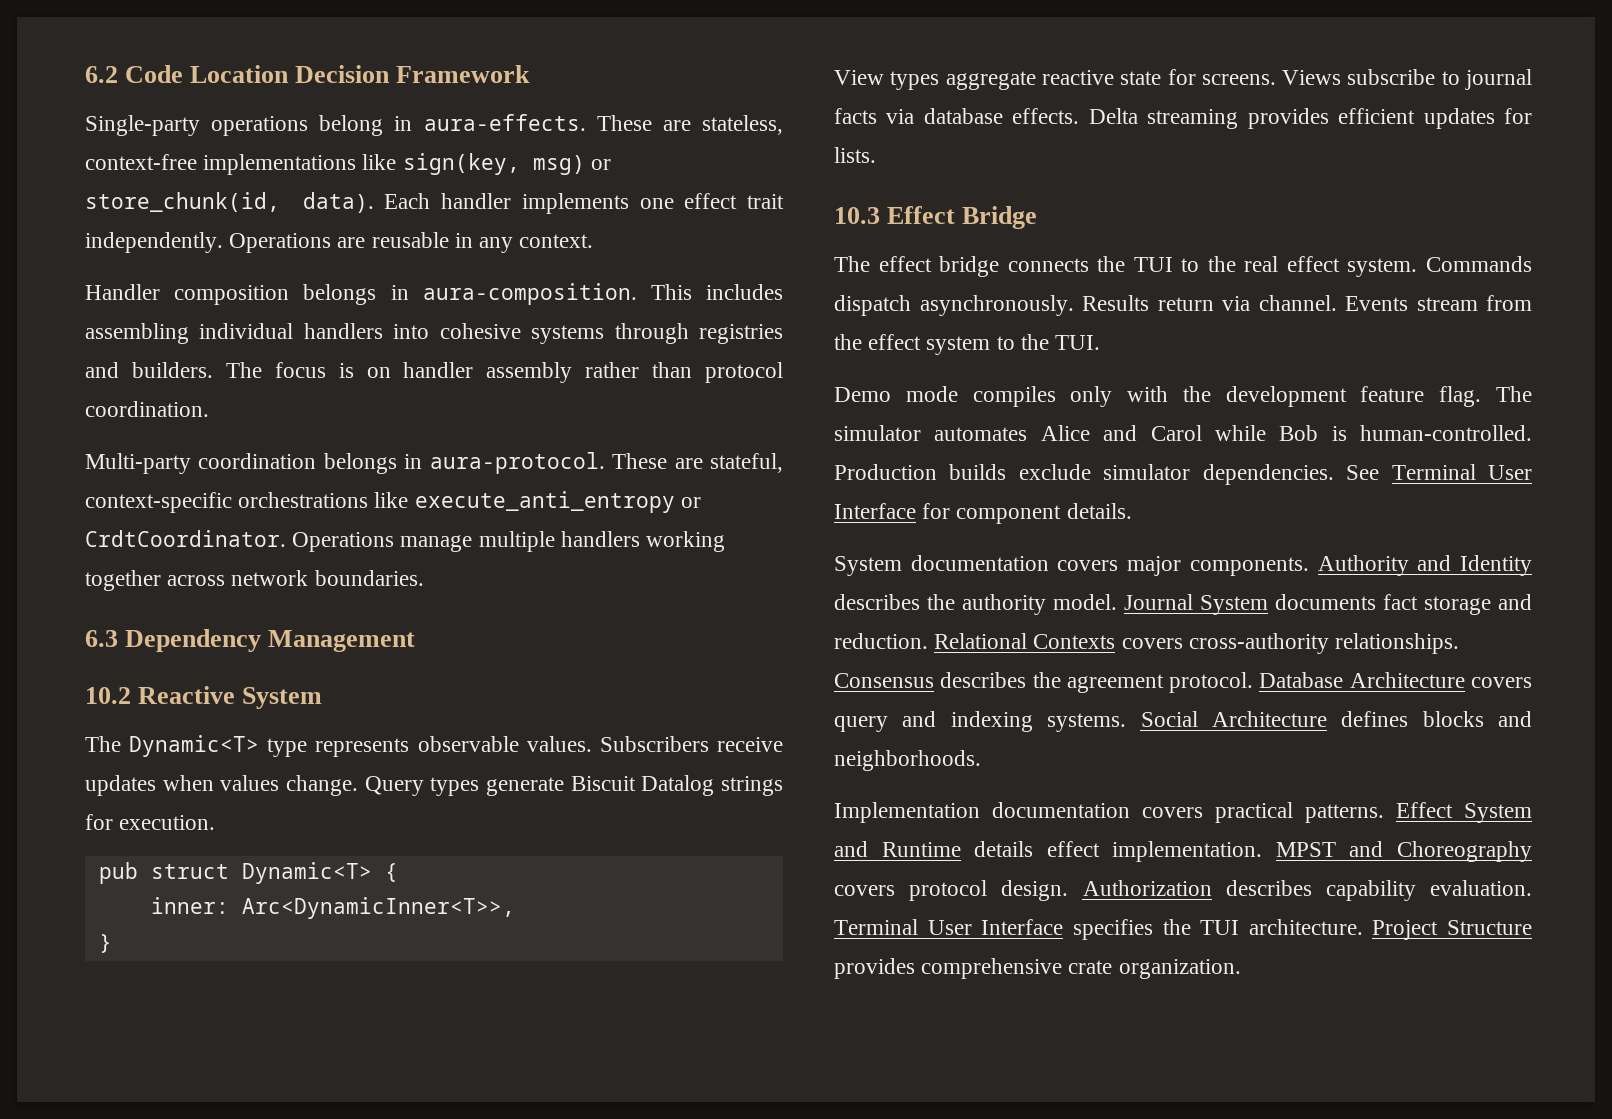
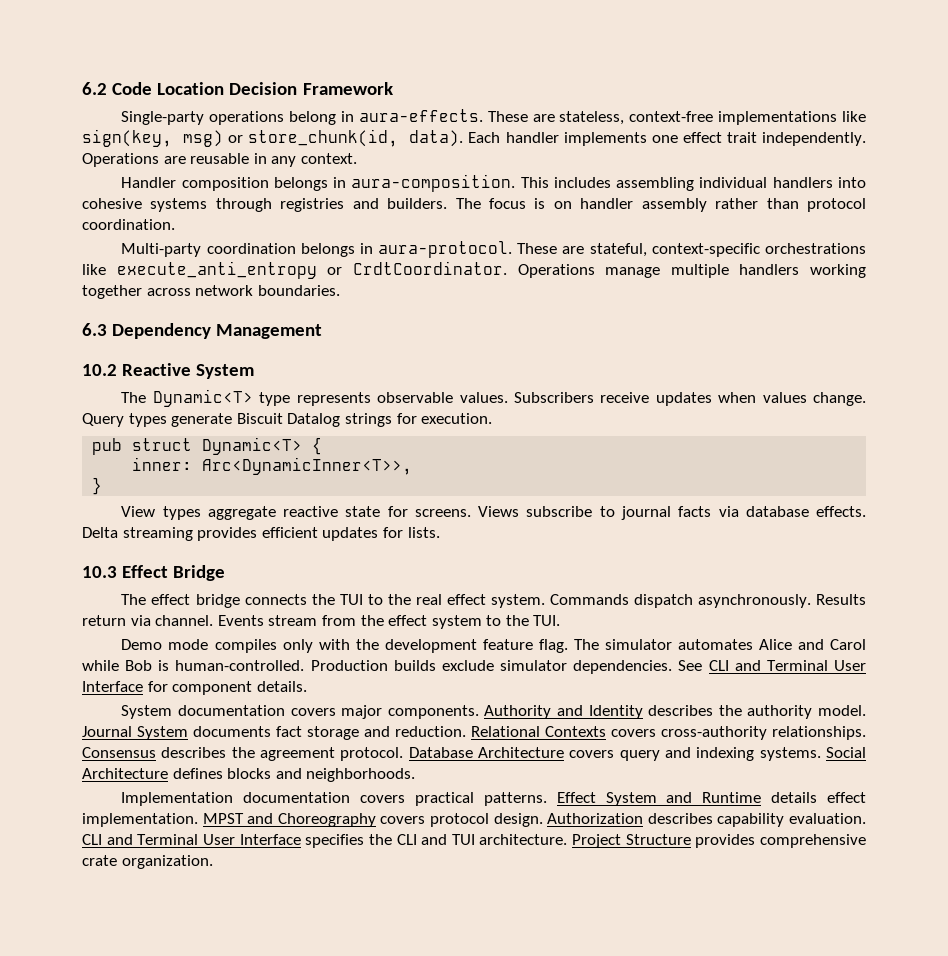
(1380, 472) none -> [708,660,761,671] CLI and
(1532, 888) none -> [82,834,133,845] CLI and
(1191, 927) none -> [396,834,448,845] CLI and

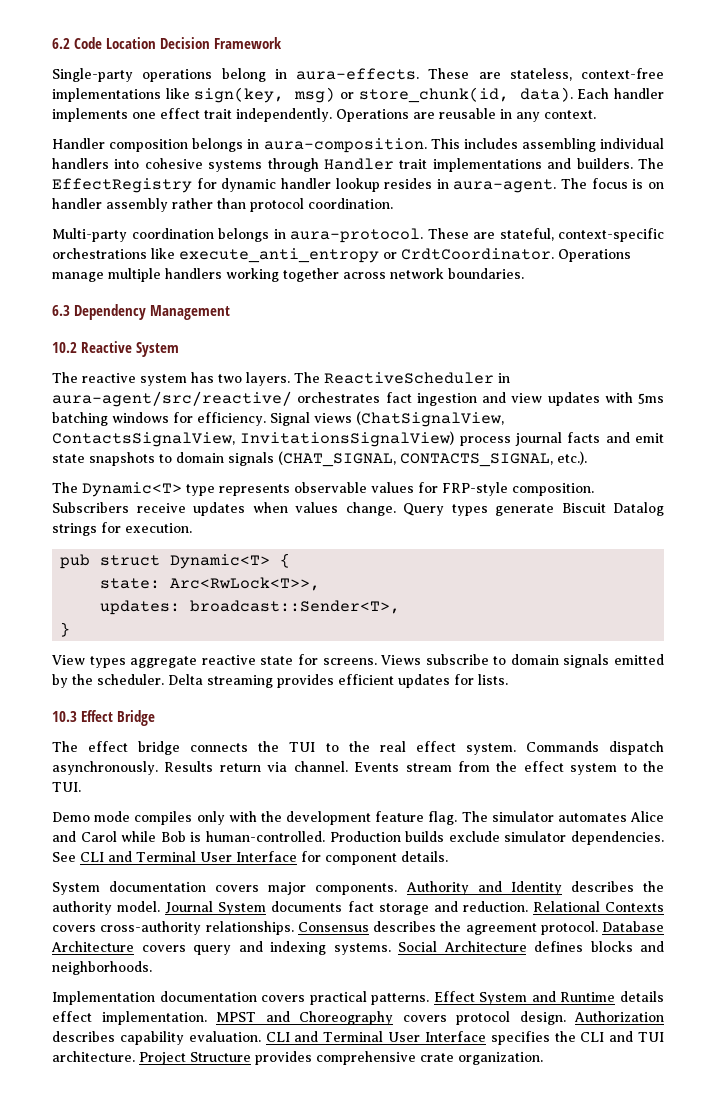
[280,198,448,212] registries and builders. -> [324,158,664,172] [52,178,557,193] Handler trait implementations and builders. The EffectRegistry for dynamic handler lookup resides in aura-agent.
(255, 371) none -> [52,372,510,386] [52,391,664,407] [52,411,504,427] [52,431,665,447] [52,451,587,467] // The reactive system has two layers. The ReactiveScheduler in aura-agent/src/reactive/ orchestrates fact ingestion and view updates with 5ms batching windows for efficiency. Signal views (ChatSignalView, ContactsSignalView, InvitationsSignalView) process journal facts and emit state snapshots to domain signals (CHAT_SIGNAL, CONTACTS_SIGNAL, etc.).
[459,392,508,403] values. -> [371,482,594,496] values for FRP-style composition.
[132,457,413,475] inner: Arc<DynamicInner<T>>, -> [100,577,321,591] [100,600,401,615] state: Arc<RwLock<T>>, // updates: broadcast::Sender<T>,
[620,506,867,520] journal facts via database effects. -> [510,654,664,668] [52,674,164,688] domain signals emitted by the scheduler.

